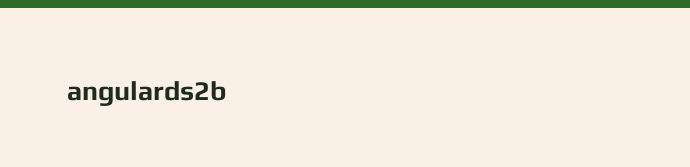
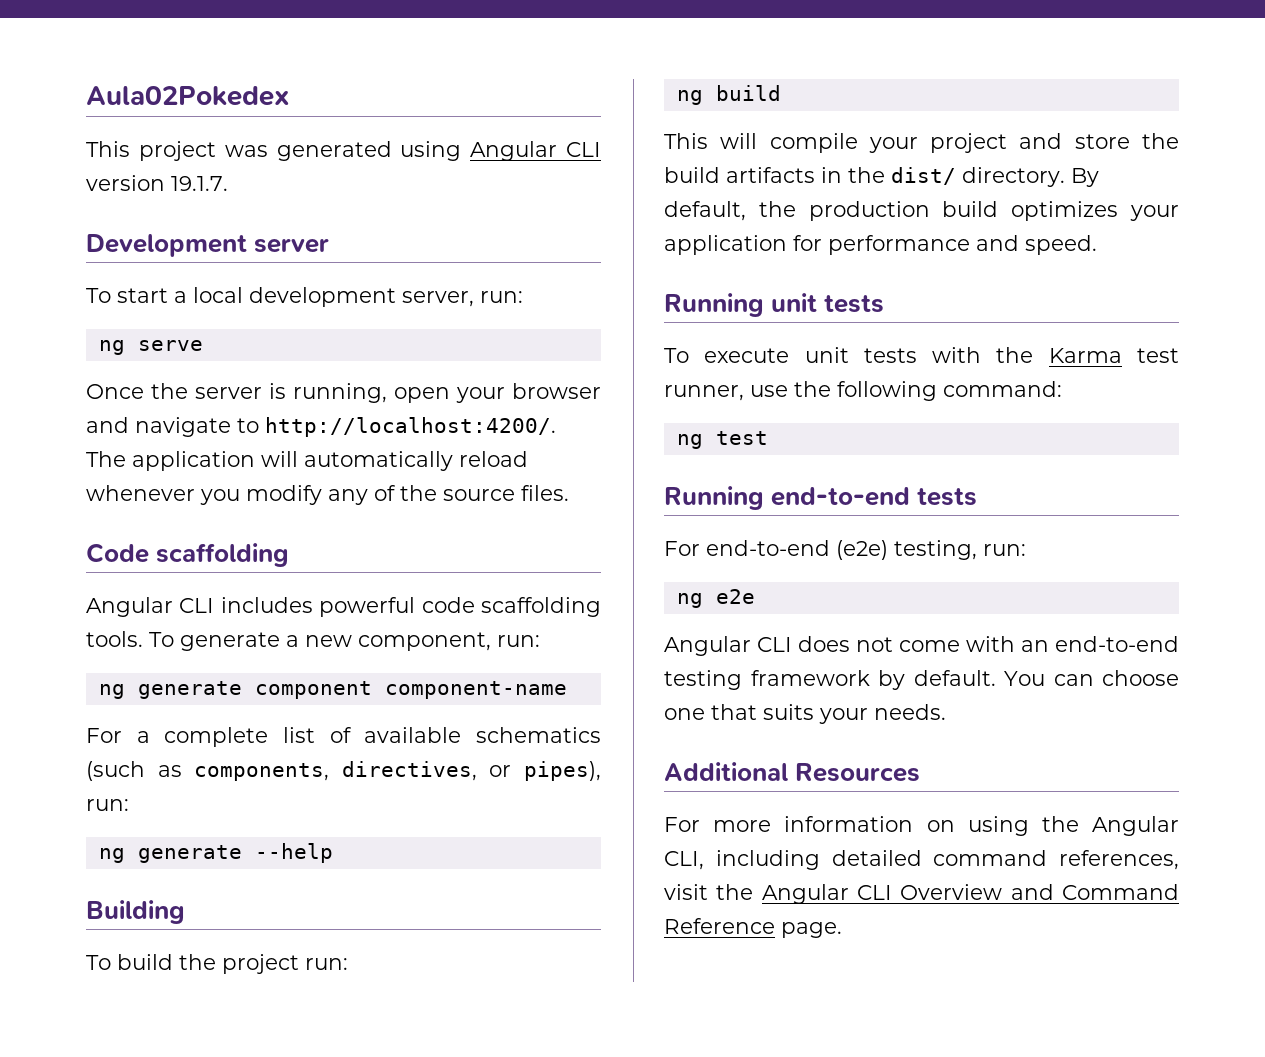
[67,81,226,106] angulards2b -> [86,86,289,106] [86,141,601,161] [86,175,228,191] [86,234,330,257] [86,287,523,307] [98,340,203,355] [86,383,601,403] [86,417,556,437] [86,451,528,471] [86,485,569,505] [86,543,290,567] [86,597,601,617] [86,631,540,651] [98,681,567,699] [86,727,601,747] [86,761,601,781] [86,799,129,811] [98,843,333,863] [86,900,185,924] [86,954,348,974] [676,85,781,105] [664,133,1179,153] [664,167,1099,187] [664,201,1179,221] [664,235,1097,255] [664,293,885,317] [664,347,1179,363] [664,381,1062,401] [676,431,768,449] [664,486,978,510] [664,540,1026,560] [676,589,755,608] [664,636,1179,656] [664,670,1179,690] [664,704,946,724] [664,762,921,782] [664,816,1179,836] [664,850,1179,870] [664,884,1179,904] [664,918,842,938] Aula02Pokedex // This project was generated using Angular CLI version 19.1.7. // Development server // To start a local development server, run: // ng serve // Once the server is running, open your browser and navigate to http://localhost:4200/. The application will automatically reload whenever you modify any of the source files. // Code scaffolding // Angular CLI includes powerful code scaffolding tools. To generate a new component, run: // ng generate component component-name // For a complete list of available schematics (such as components, directives, or pipes), run: // ng generate --help // Building // To build the project run: // ng build // This will compile your project and store the build artifacts in the dist/ directory. By default, the production build optimizes your application for performance and speed. // Running unit tests // To execute unit tests with the Karma test runner, use the following command: // ng test // Running end-to-end tests // For end-to-end (e2e) testing, run: // ng e2e // Angular CLI does not come with an end-to-end testing framework by default. You can choose one that suits your needs. // Additional Resources // For more information on using the Angular CLI, including detailed command references, visit the Angular CLI Overview and Command Reference page.

